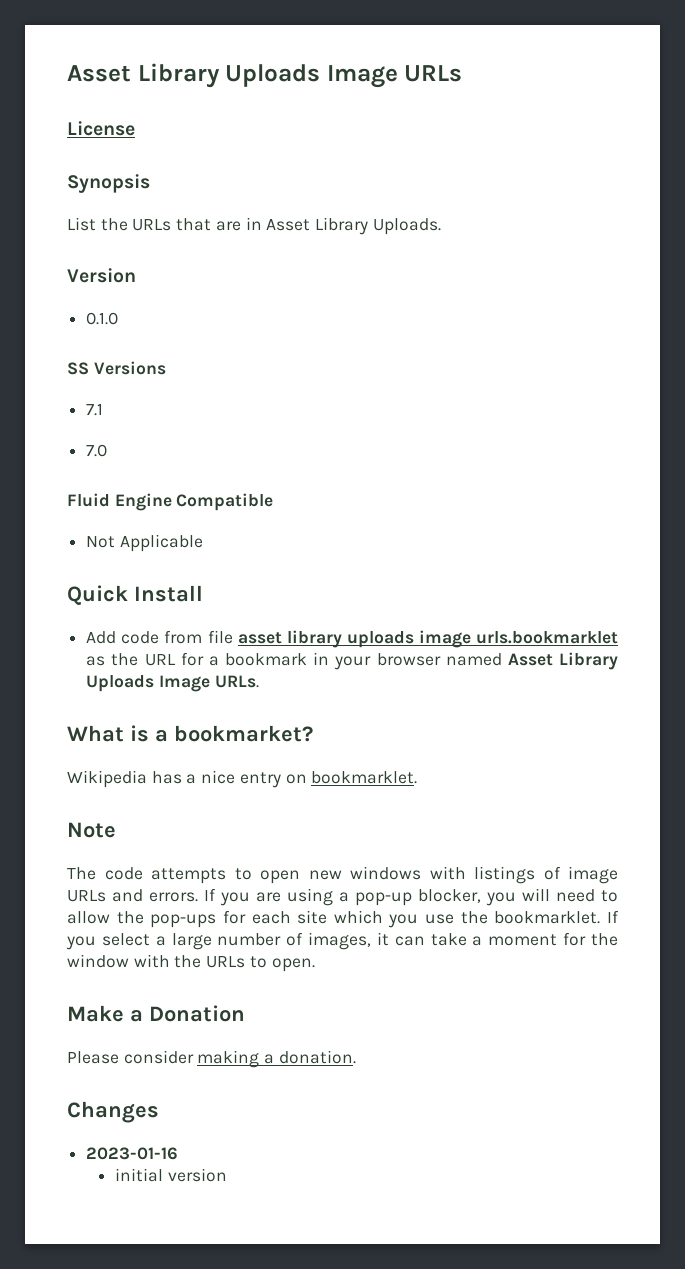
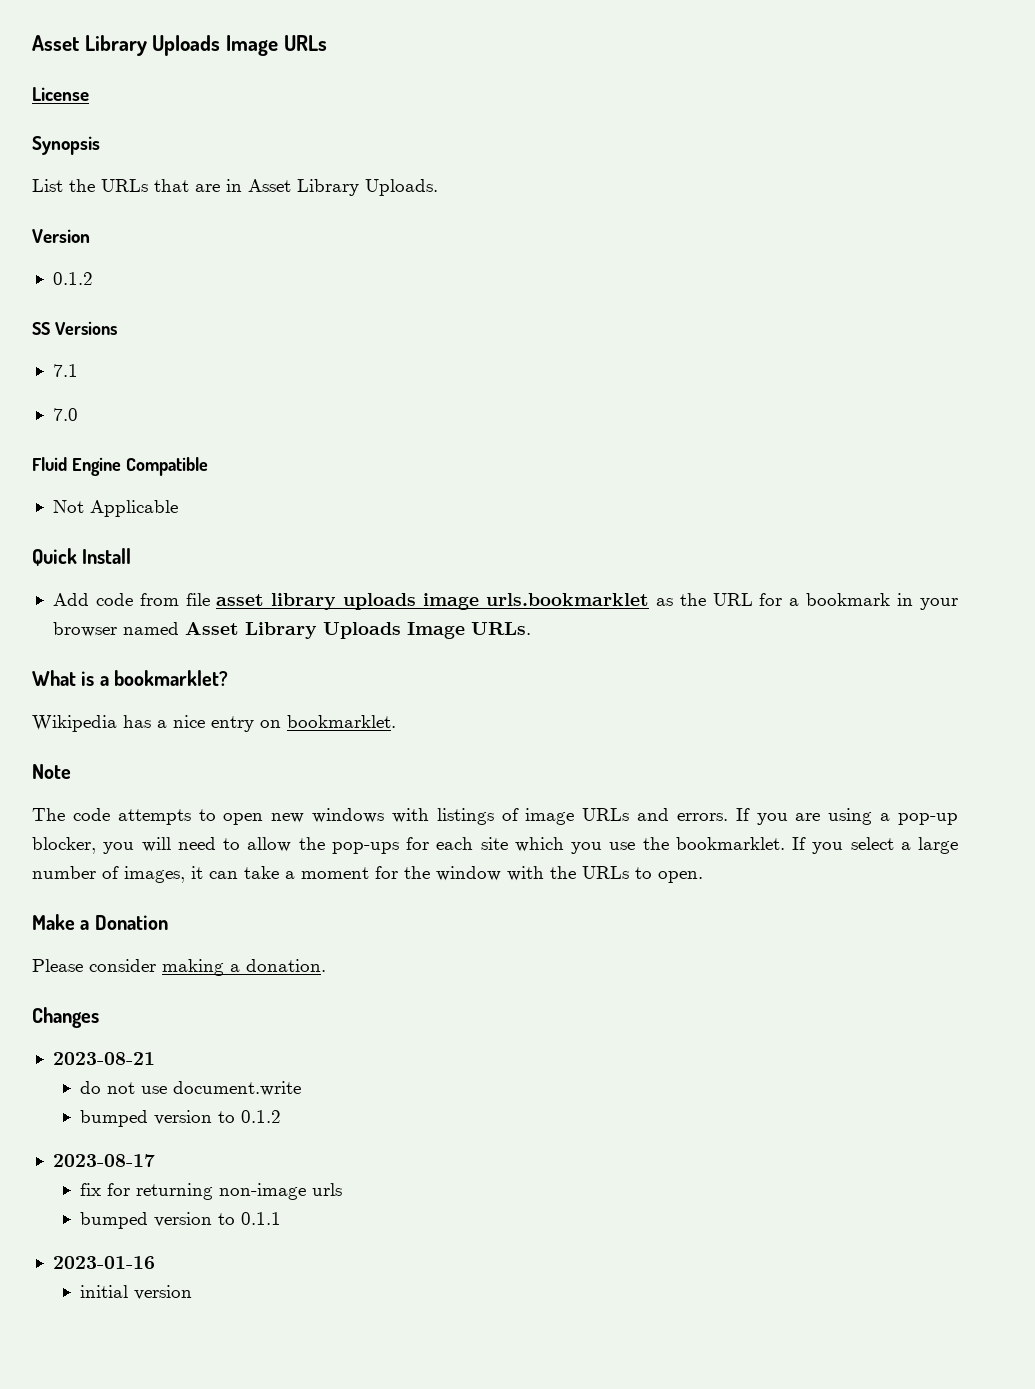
[86,312,119,325] 0.1.0 -> [52,272,93,285] 0.1.2
[174,725,313,742] bookmarket? -> [114,670,229,686] bookmarklet?
(159, 1112) none -> [52,1052,155,1065] [79,1081,301,1096] [79,1110,281,1127] [52,1154,155,1167] [79,1183,342,1200] [79,1212,281,1229] // 2023-08-21 // do not use document.write // bumped version to 0.1.2 // 2023-08-17 // fix for returning non-image urls // bumped version to 0.1.1

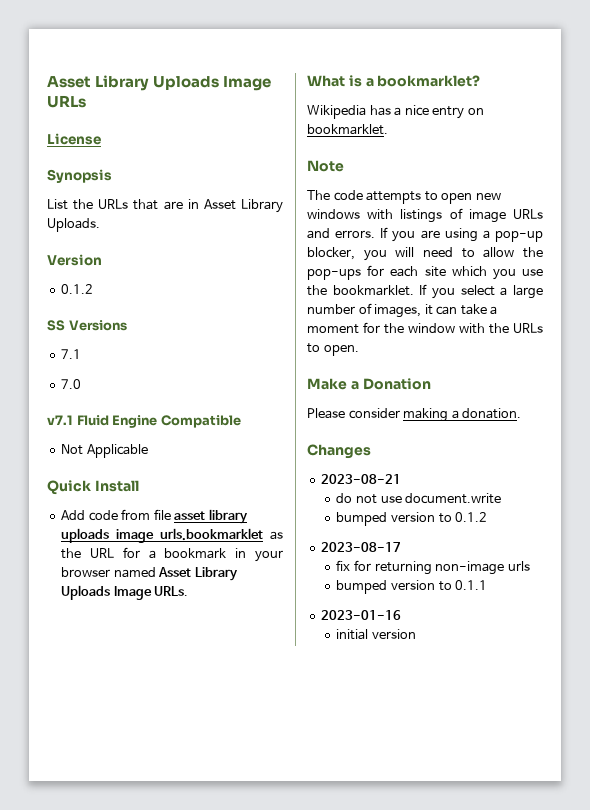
(78, 414) none -> [47,415,73,425] v7.1

